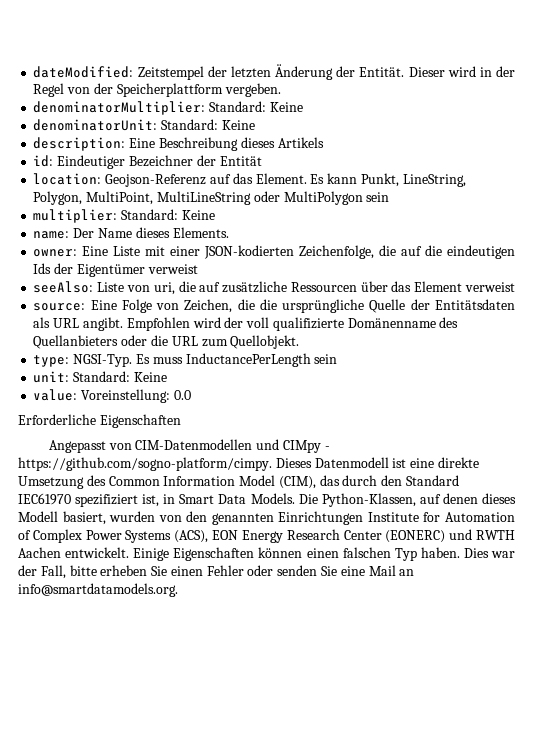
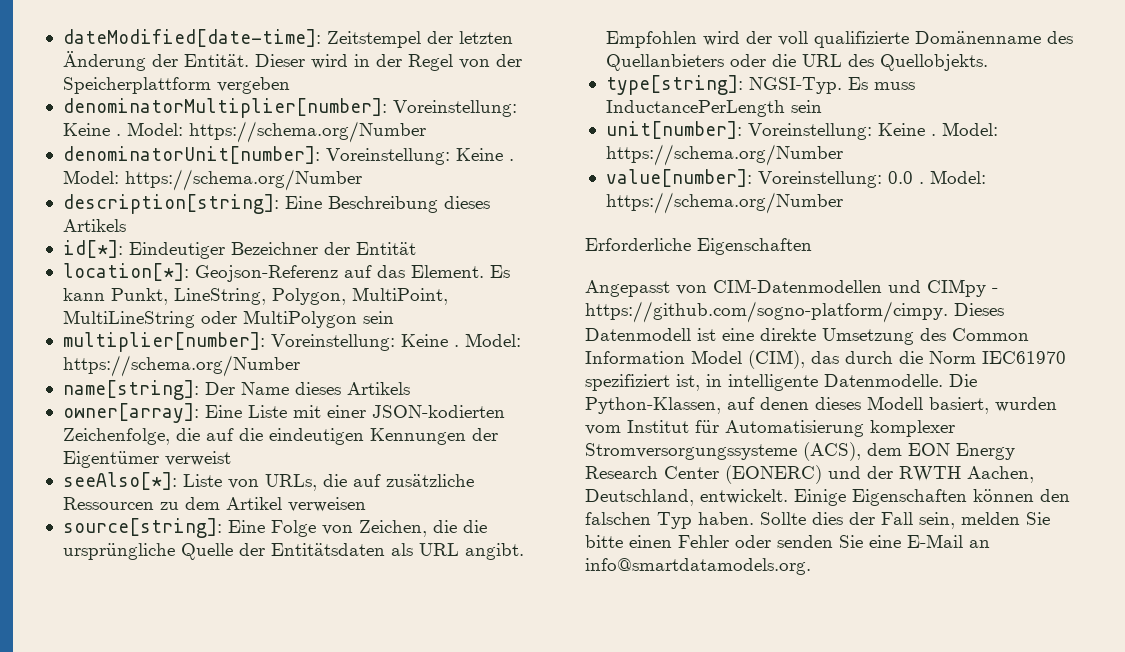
[33,66,134,78] dateModified: -> [62,29,321,47] dateModified[date-time]:
[224,83,281,97] [33,101,303,115] [33,119,255,131] [33,137,126,151] vergeben. // denominatorMultiplier: Standard: Keine // denominatorUnit: Standard: Keine // description: -> [216,77,290,94] [62,98,517,118] [62,121,426,143] [62,146,514,165] [62,169,362,191] [62,194,279,214] vergeben // denominatorMultiplier[number]: Voreinstellung: Keine . Model: https://schema.org/Number // denominatorUnit[number]: Voreinstellung: Keine . Model: https://schema.org/Number // description[string]:
[33,155,54,167] id: -> [62,240,123,258] id[*]:
[33,173,102,185] location: -> [62,263,189,281] location[*]:
[33,209,215,223] [33,231,70,239] multiplier: Standard: Keine // name: -> [62,332,521,352] [62,355,300,377] [62,380,199,400] multiplier[number]: Voreinstellung: Keine . Model: https://schema.org/Number // name[string]:
[172,227,229,238] [33,249,78,257] Elements. // owner: -> [346,382,410,395] [62,403,199,423] Artikels // owner[array]:
[33,263,52,274] Ids -> [369,428,466,445] Kennungen
[33,281,94,293] seeAlso: -> [62,472,177,490] seeAlso[*]:
[153,282,175,295] uri, -> [264,474,317,491] URLs,
[360,281,515,292] [33,303,86,311] über das Element verweist // source: -> [159,497,366,512] [62,518,222,538] zu dem Artikel verweisen // source[string]:
[201,335,300,349] [33,355,70,367] zum Quellobjekt. // type: -> [847,54,988,71] [605,75,743,95] des Quellobjekts. // type[string]:
[33,371,167,383] [33,389,78,401] unit: Standard: Keine // value: -> [605,121,998,140] [605,144,843,166] [605,169,752,187] unit[number]: Voreinstellung: Keine . Model: https://schema.org/Number // value[number]:
(191, 395) none -> [918,170,986,184] [605,192,843,214] . Model: https://schema.org/Number
[381,475,460,486] den Standard -> [899,351,976,364] die Norm
[179,493,295,504] Smart Data Models. -> [728,374,943,391] intelligente Datenmodelle.
[158,511,515,525] [18,529,209,543] von den genannten Einrichtungen Institute for Automation of Complex Power Systems (ACS), -> [585,420,955,437] [585,442,902,461] vom Institut für Automatisierung komplexer Stromversorgungssysteme (ACS), dem
[475,530,515,540] [18,547,61,558] RWTH Aachen -> [867,466,1034,483] [585,489,694,506] der RWTH Aachen, Deutschland,
[306,548,339,558] einen -> [1040,489,1070,502] den
[463,548,516,558] [18,565,168,579] Dies war der Fall, bitte erheben Sie -> [760,512,1050,529] [585,535,623,548] Sollte dies der Fall sein, melden Sie bitte
[368,565,396,576] Mail -> [907,534,963,548] E-Mail

